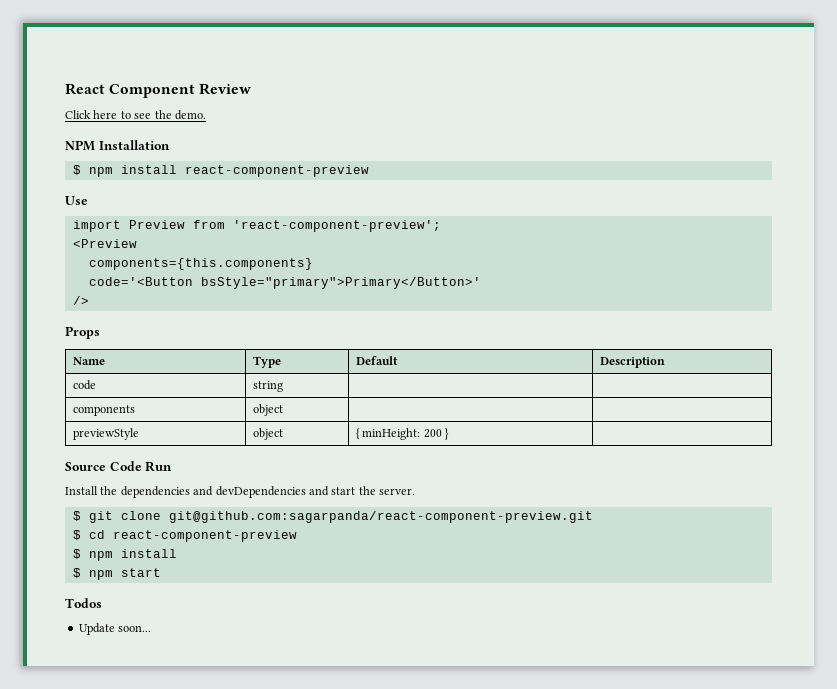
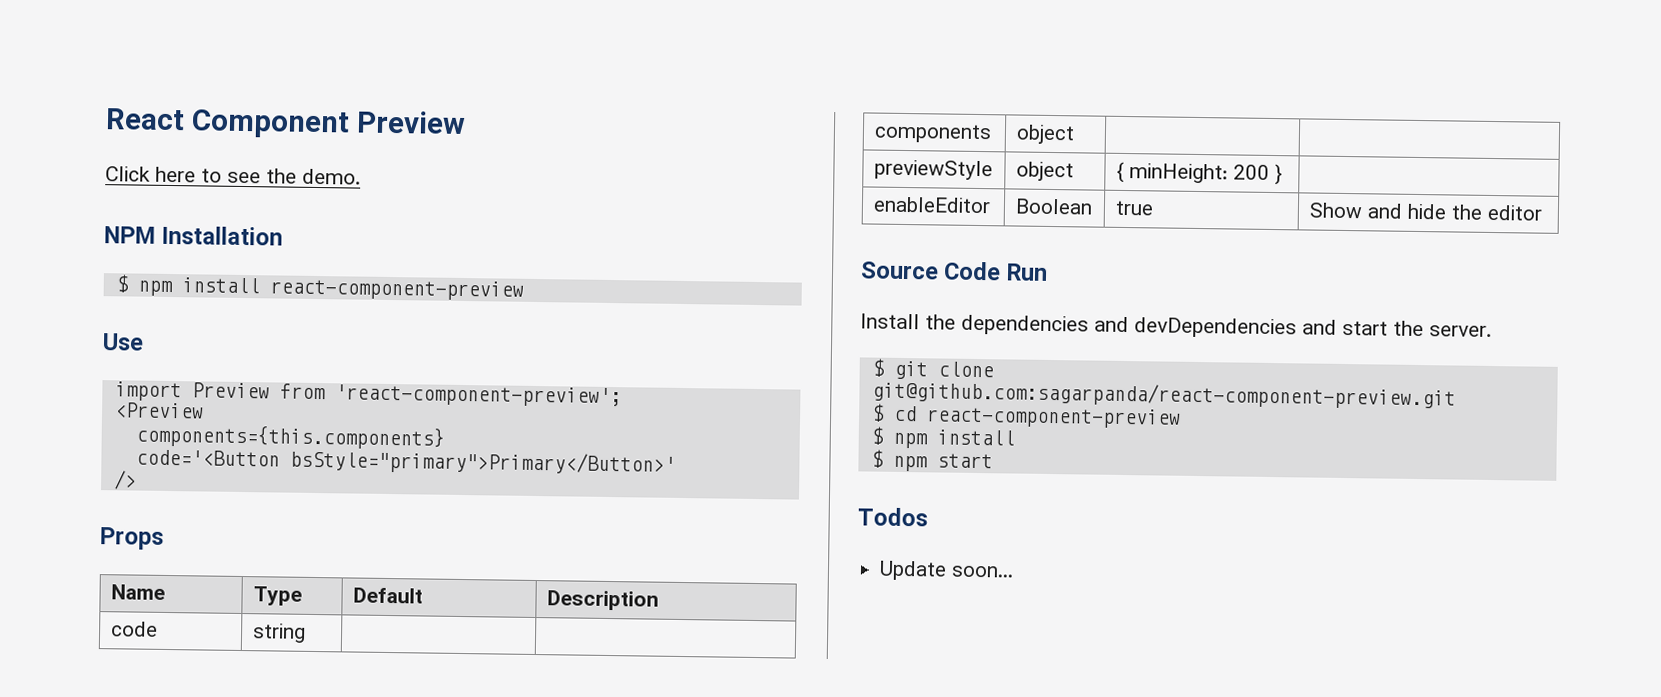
[199,83,252,95] Review -> [355,110,466,135] Preview
(450, 434) none -> [872,196,991,214] [1014,198,1093,215] [1114,200,1154,216] [1308,202,1543,221] // enableEditor | Boolean | true | Show and hide the editor

